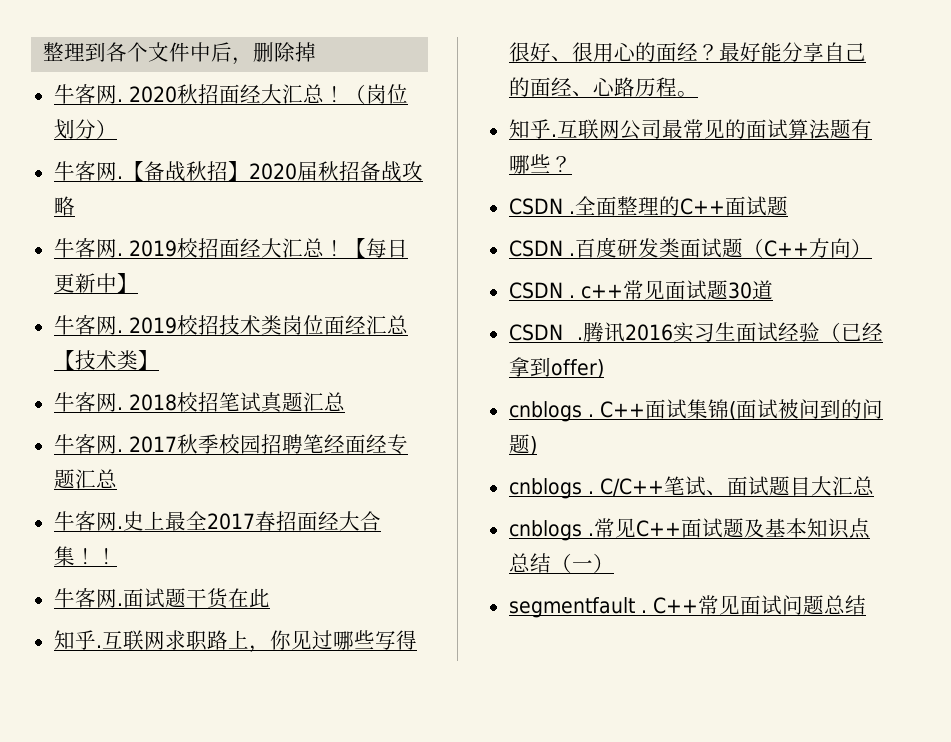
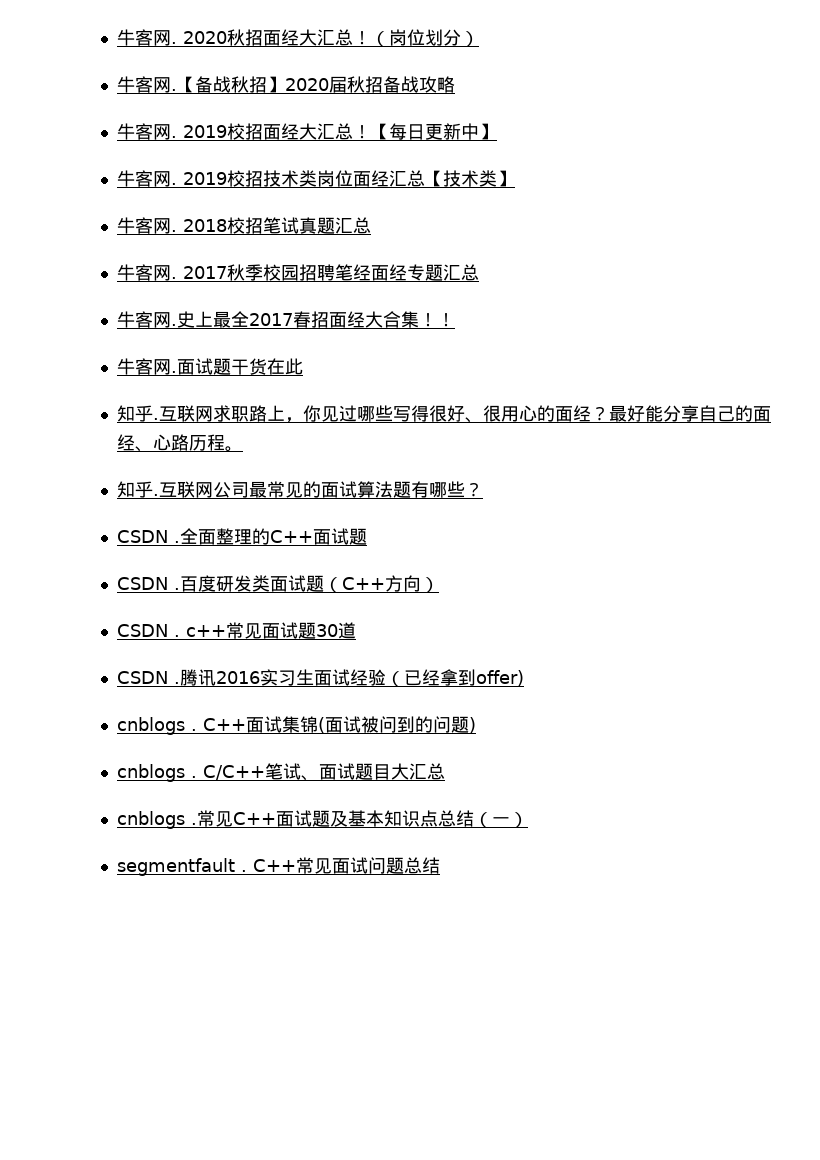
[43,42,317,65] 整理到各个文件中后，删除掉 // -> (116, 37) none

